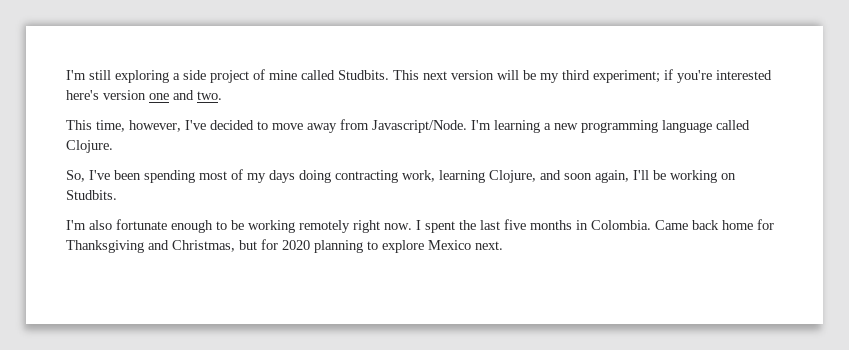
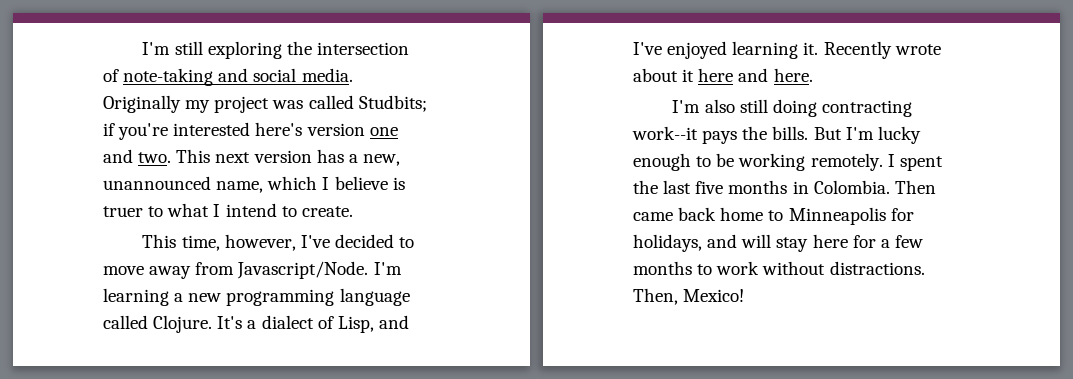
[173,69,660,83] a side project of mine called Studbits. This next version will be my third experiment; -> [286,41,409,55] [103,68,353,86] [103,95,427,113] the intersection of note-taking and social media. Originally my project was called Studbits;
(222, 95) none -> [176,149,400,166] [103,176,405,193] [103,203,353,217] This next version has a new, unannounced name, which I believe is truer to what I intend to create.
[66,169,736,183] [66,190,117,200] [66,219,167,230] // So, I've been spending most of my days doing contracting work, learning Clojure, and soon again, I'll be working on Studbits. // I'm also fortunate -> [217,315,409,333] [633,41,941,59] [633,68,813,82] [672,99,912,117] [632,126,921,144] It's a dialect of Lisp, and I've enjoyed learning it. Recently wrote about it here and here. // I'm also still doing contracting work--it pays the bills. But I'm lucky
[299,220,412,233] remotely right now. -> [810,153,883,171] remotely.
[655,219,774,230] [66,239,503,253] Came back home for Thanksgiving and Christmas, but for 2020 planning to explore Mexico next. -> [894,180,936,194] [633,207,914,225] [633,234,923,252] [633,261,925,275] [633,288,745,305] Then came back home to Minneapolis for holidays, and will stay here for a few months to work without distractions. Then, Mexico!

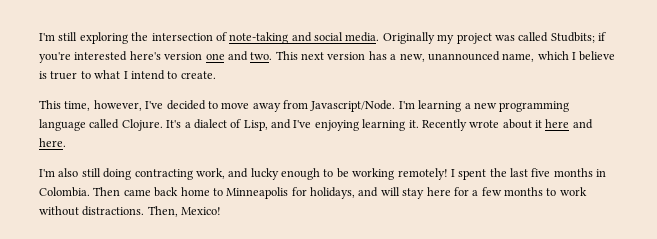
[667,41,728,59] enjoyed -> [314,120,359,131] enjoying
[632,126,874,144] work--it pays the bills. But I'm -> [195,168,249,179] work, and
[810,153,883,171] remotely. -> [397,168,448,180] remotely!

